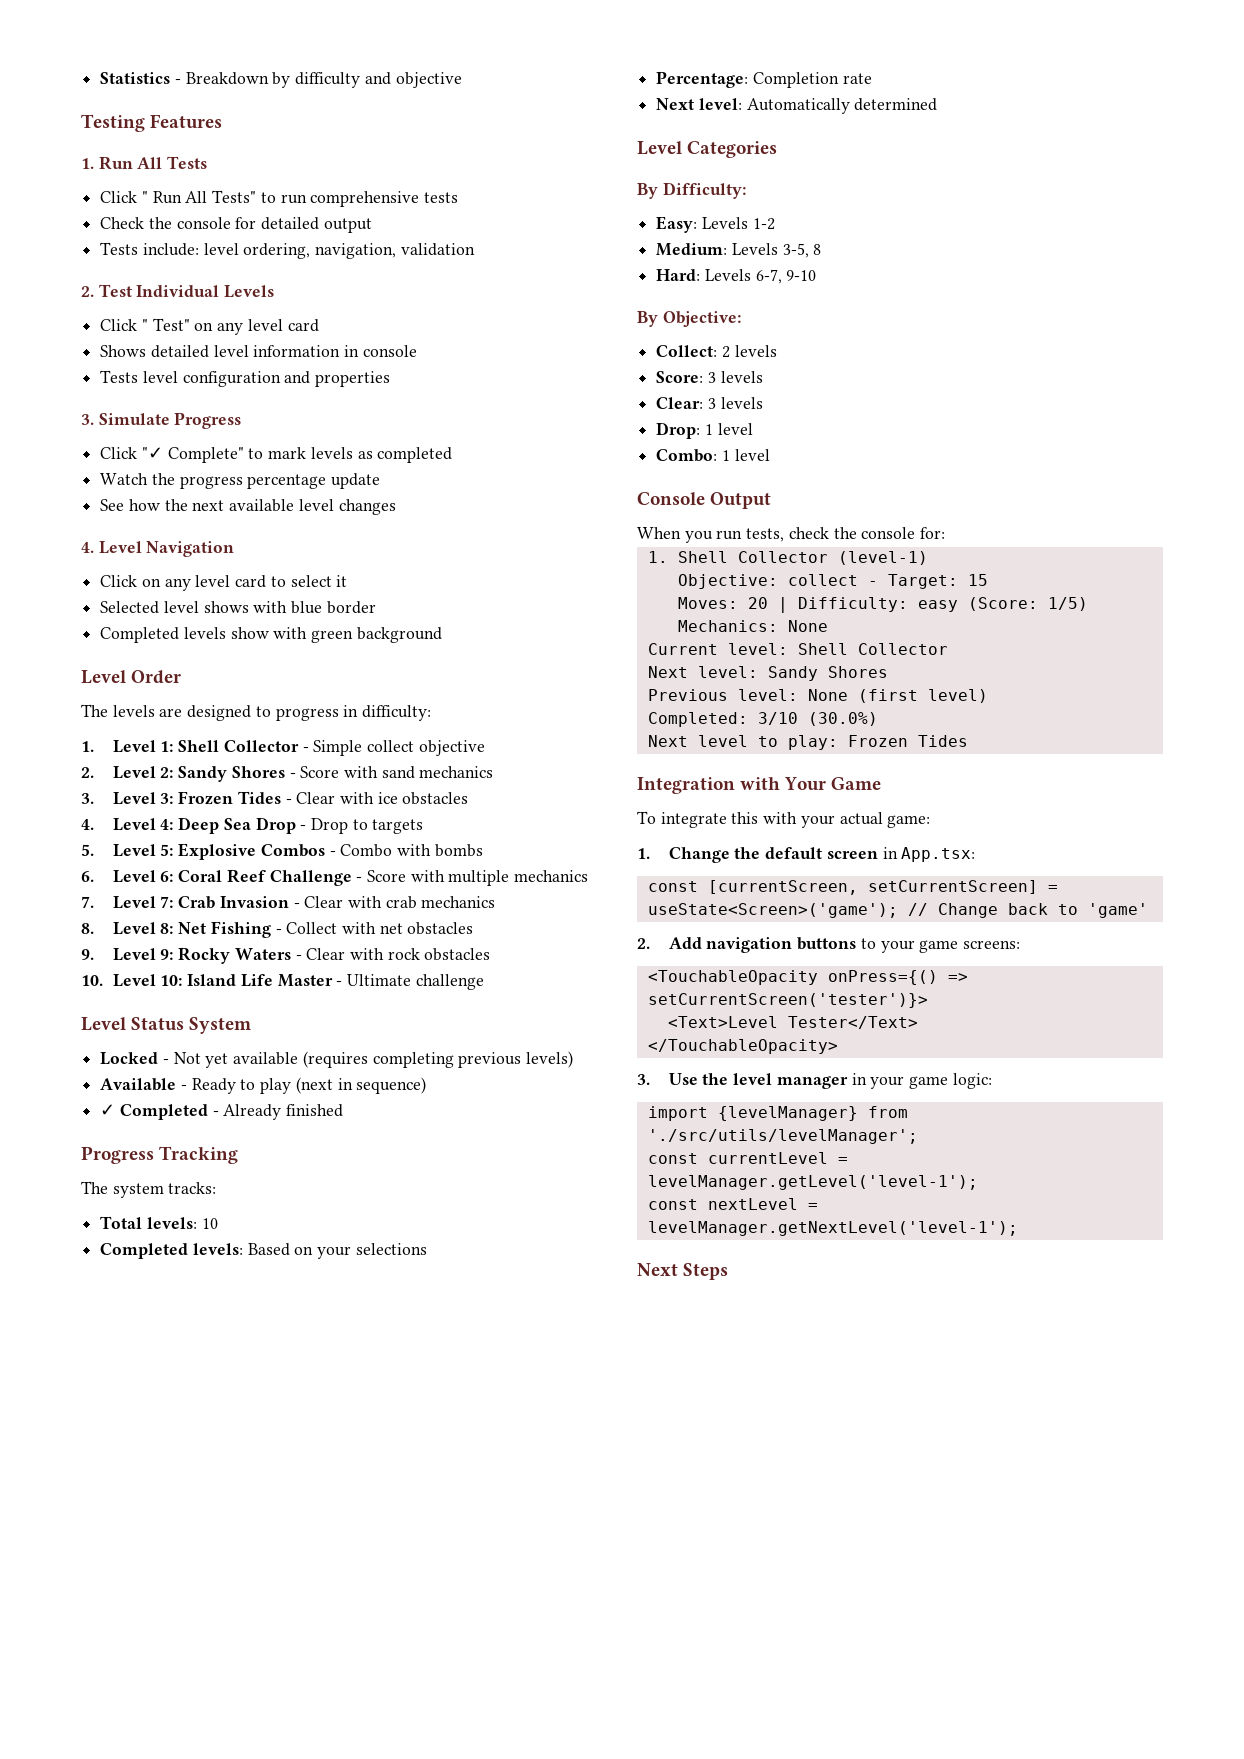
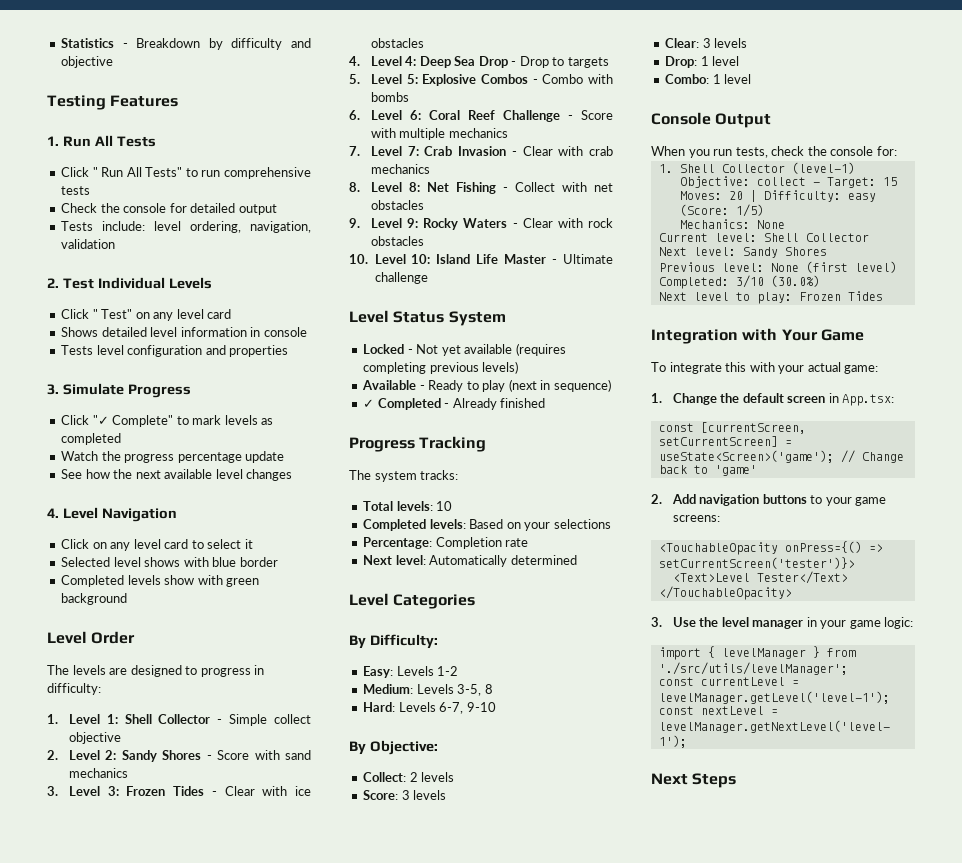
[717,1106,858,1121] {levelManager} -> [707,646,820,659] { levelManager }

